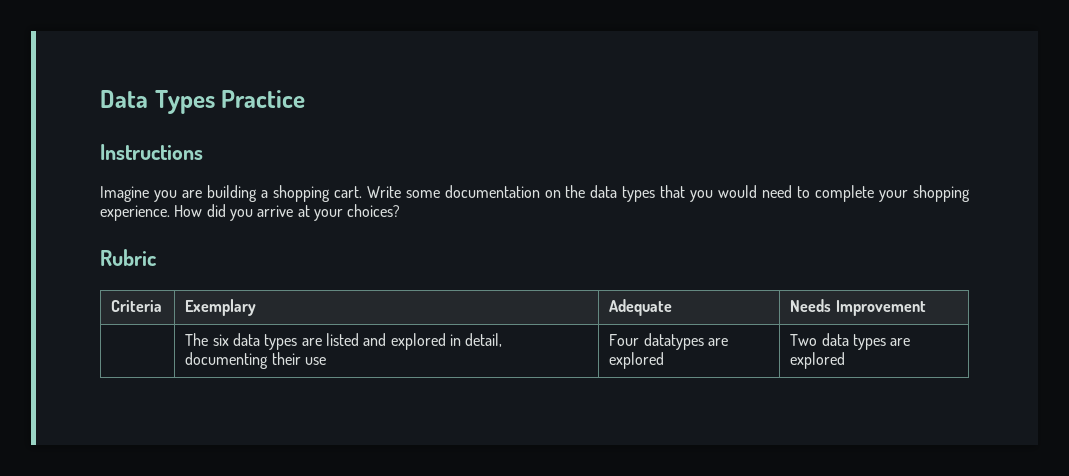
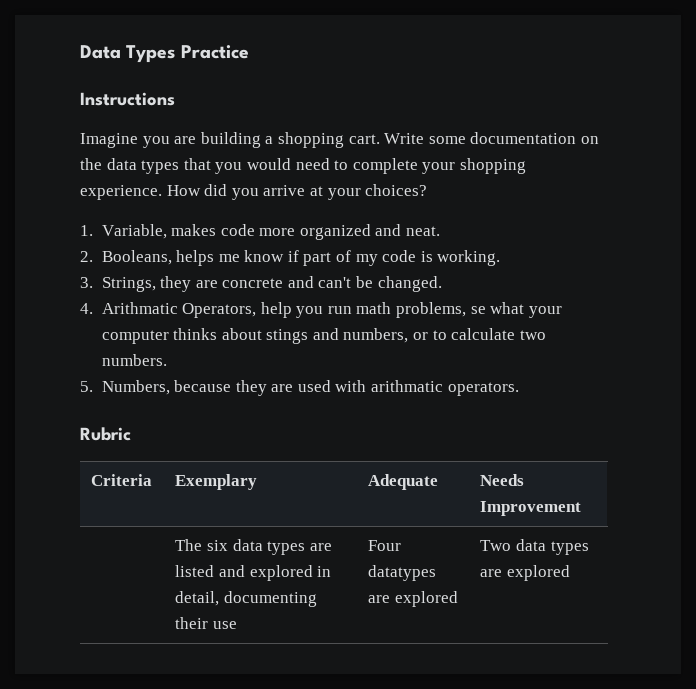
(401, 210) none -> [80,224,441,240] [80,250,501,266] [80,276,442,292] [80,302,562,318] [101,328,546,344] [101,354,167,366] [80,380,519,396] // 1. Variable, makes code more organized and neat. // 2. Booleans, helps me know if part of my code is working. // 3. Strings, they are concrete and can't be changed. // 4. Arithmatic Operators, help you run math problems, se what your computer thinks about stings and numbers, or to calculate two numbers. // 5. Numbers, because they are used with arithmatic operators.

